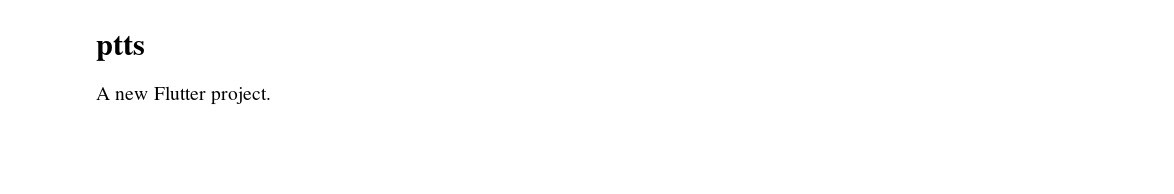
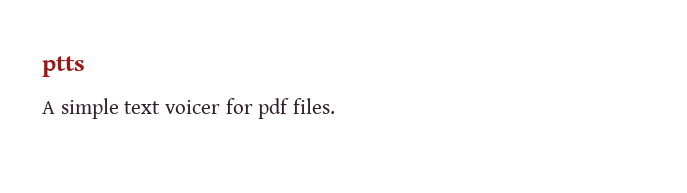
[115,86,271,105] new Flutter project. -> [60,98,336,119] simple text voicer for pdf files.

